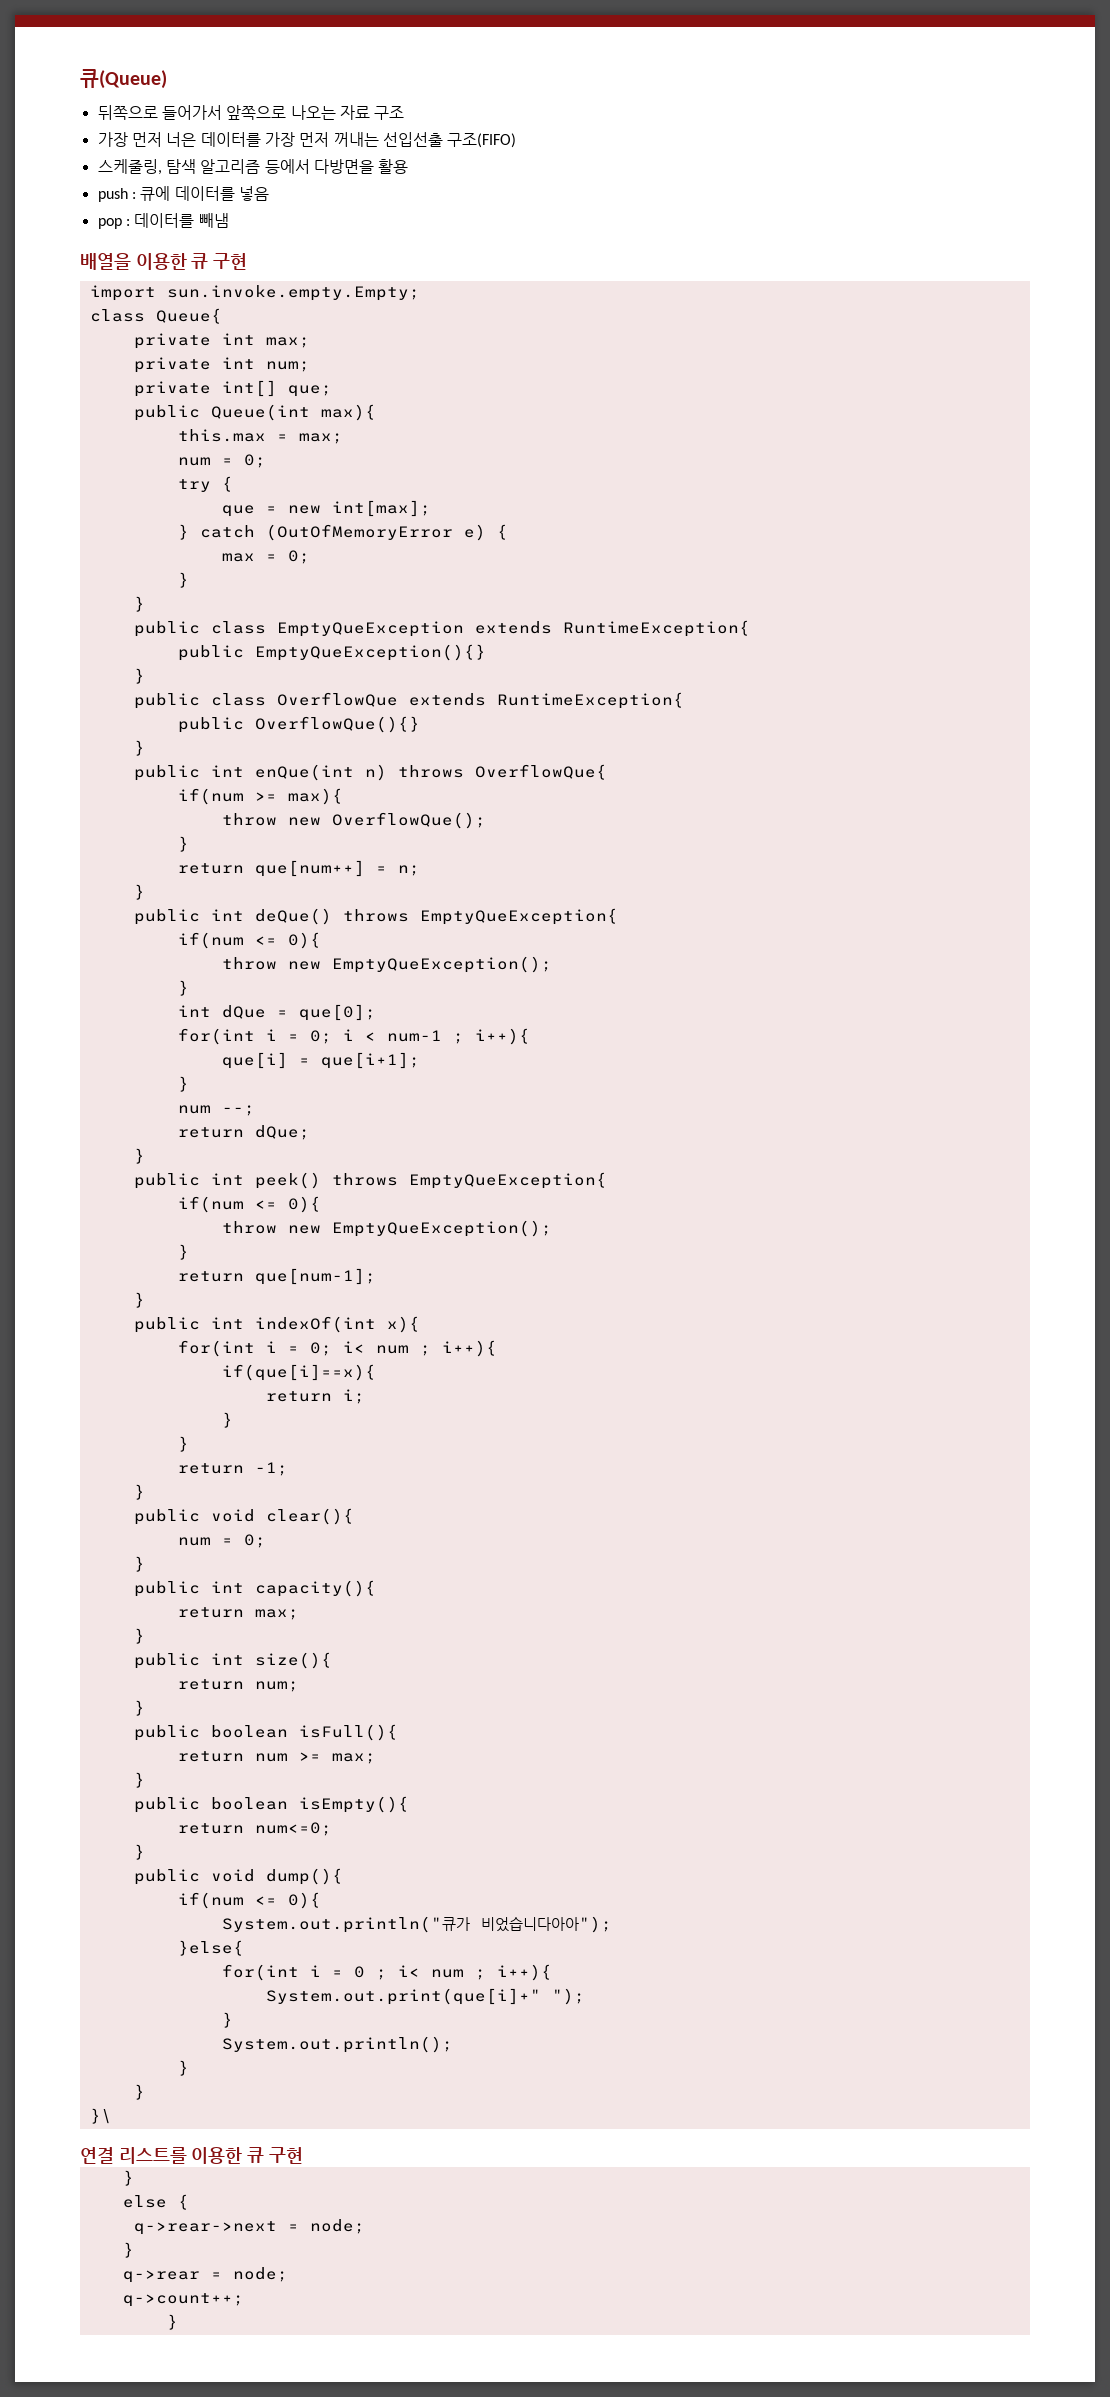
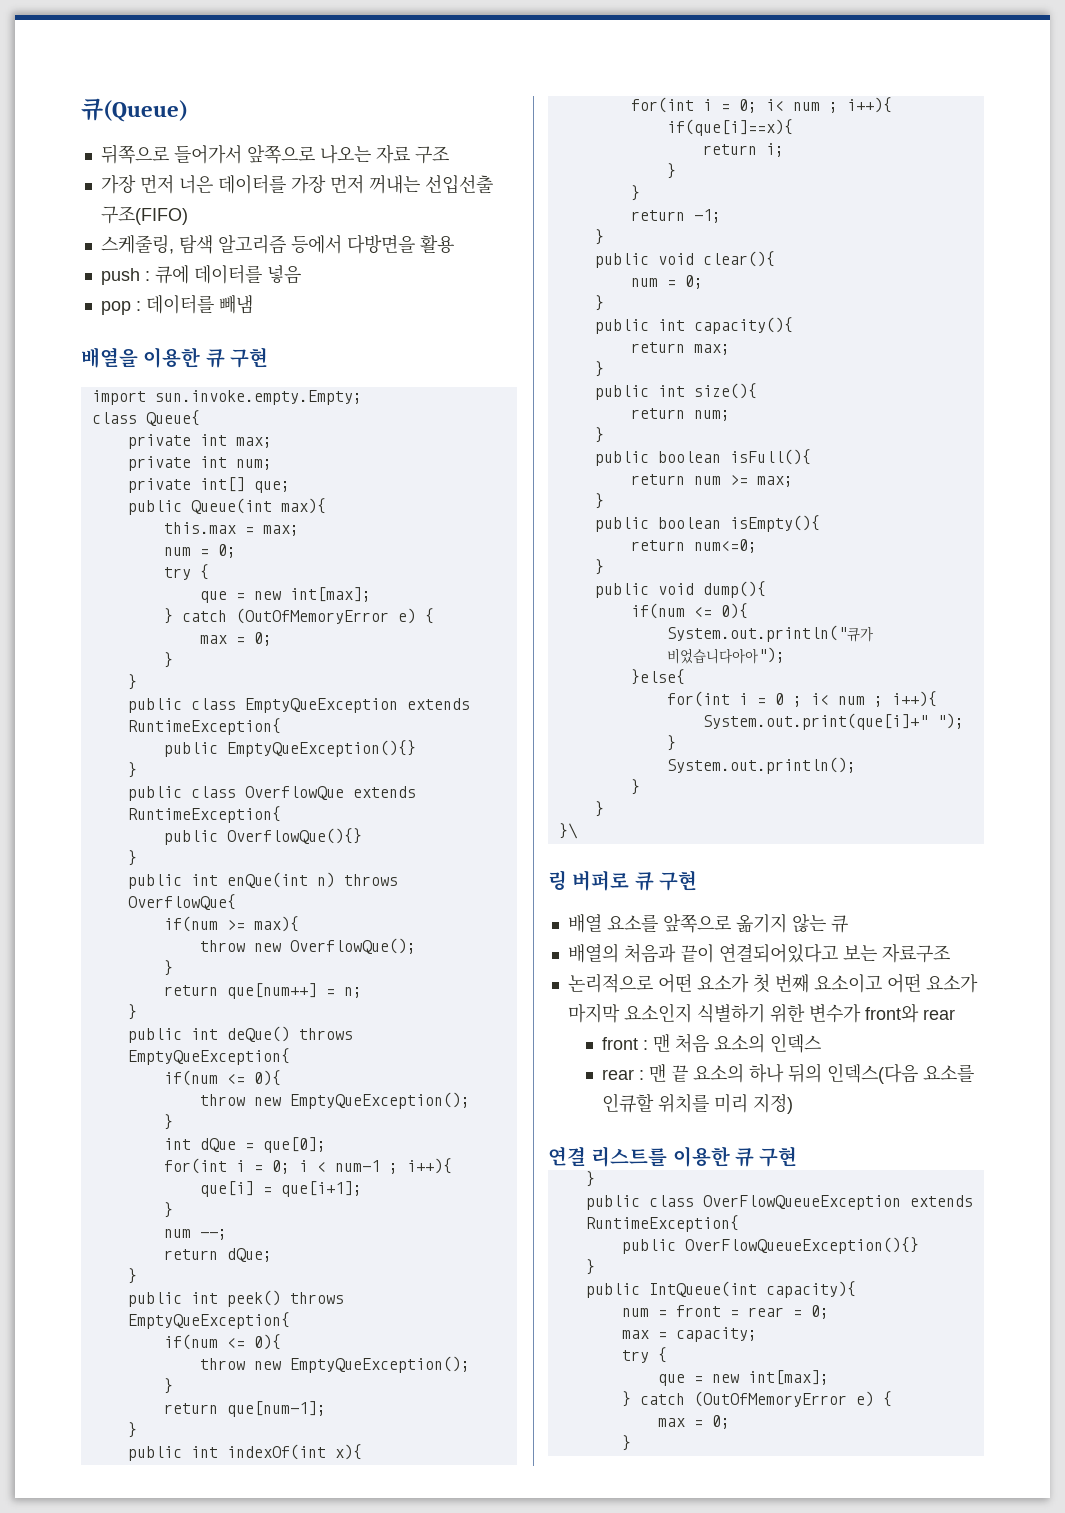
(112, 2116) none -> [548,870,697,891] [567,913,848,933] [567,943,950,963] [567,973,978,993] [567,1003,955,1023] [602,1033,822,1053] [602,1063,975,1084] [602,1093,794,1114] // 링 버퍼로 큐 구현 // 배열 요소를 앞쪽으로 옮기지 않는 큐 // 배열의 처음과 끝이 연결되어있다고 보는 자료구조 // 논리적으로 어떤 요소가 첫 번째 요소이고 어떤 요소가 마지막 요소인지 식별하기 위한 변수가 front와 rear // front : 맨 처음 요소의 인덱스 // rear : 맨 끝 요소의 하나 뒤의 인덱스(다음 요소를 인큐할 위치를 미리 지정)
[122,2194,189,2210] [133,2219,365,2235] [122,2242,134,2258] [122,2267,288,2283] [122,2293,244,2307] else { // q->rear->next = node; // } // q->rear = node; // q->count++; -> [585,1195,973,1210] [585,1215,739,1232] [621,1237,919,1254] [585,1259,595,1275] [585,1281,856,1298] [621,1305,829,1319] [621,1327,757,1342] [621,1347,667,1363] [657,1370,829,1386] [621,1391,892,1407] [657,1415,730,1429] public class OverFlowQueueException extends RuntimeException{ // public OverFlowQueueException(){} // } // public IntQueue(int capacity){ // num = front = rear = 0; // max = capacity; // try { // que = new int[max]; // } catch (OutOfMemoryError e) { // max = 0;

